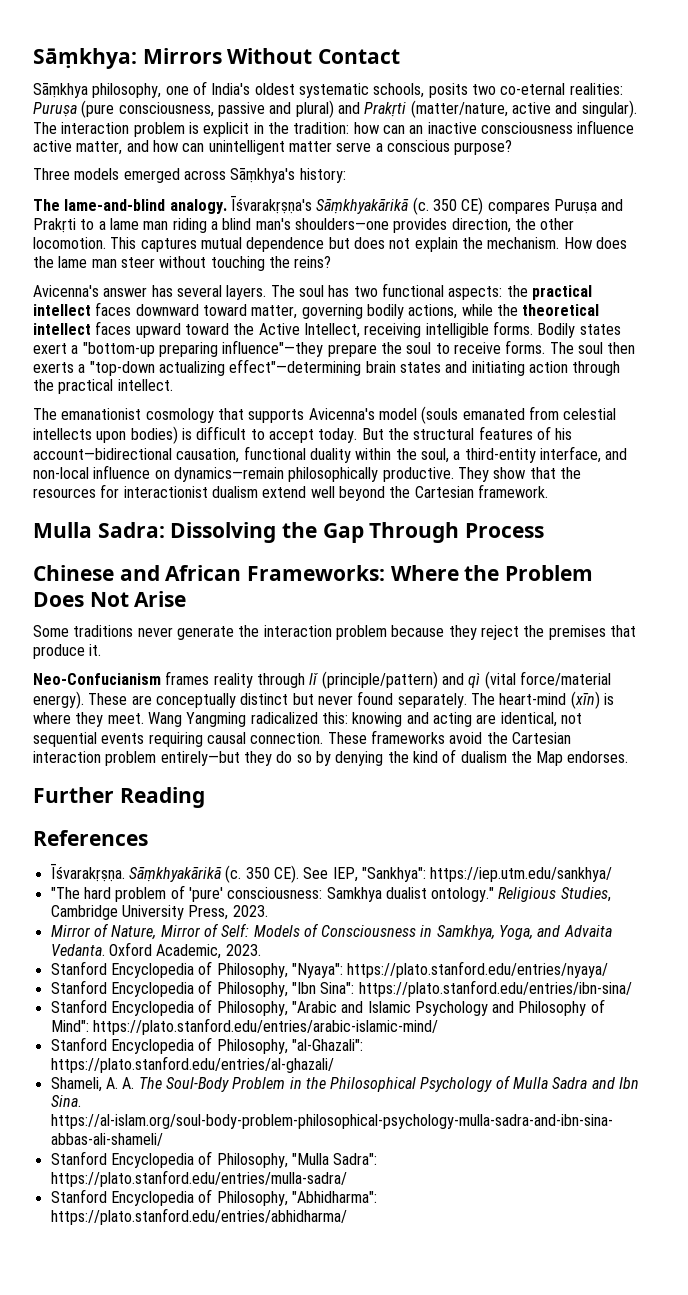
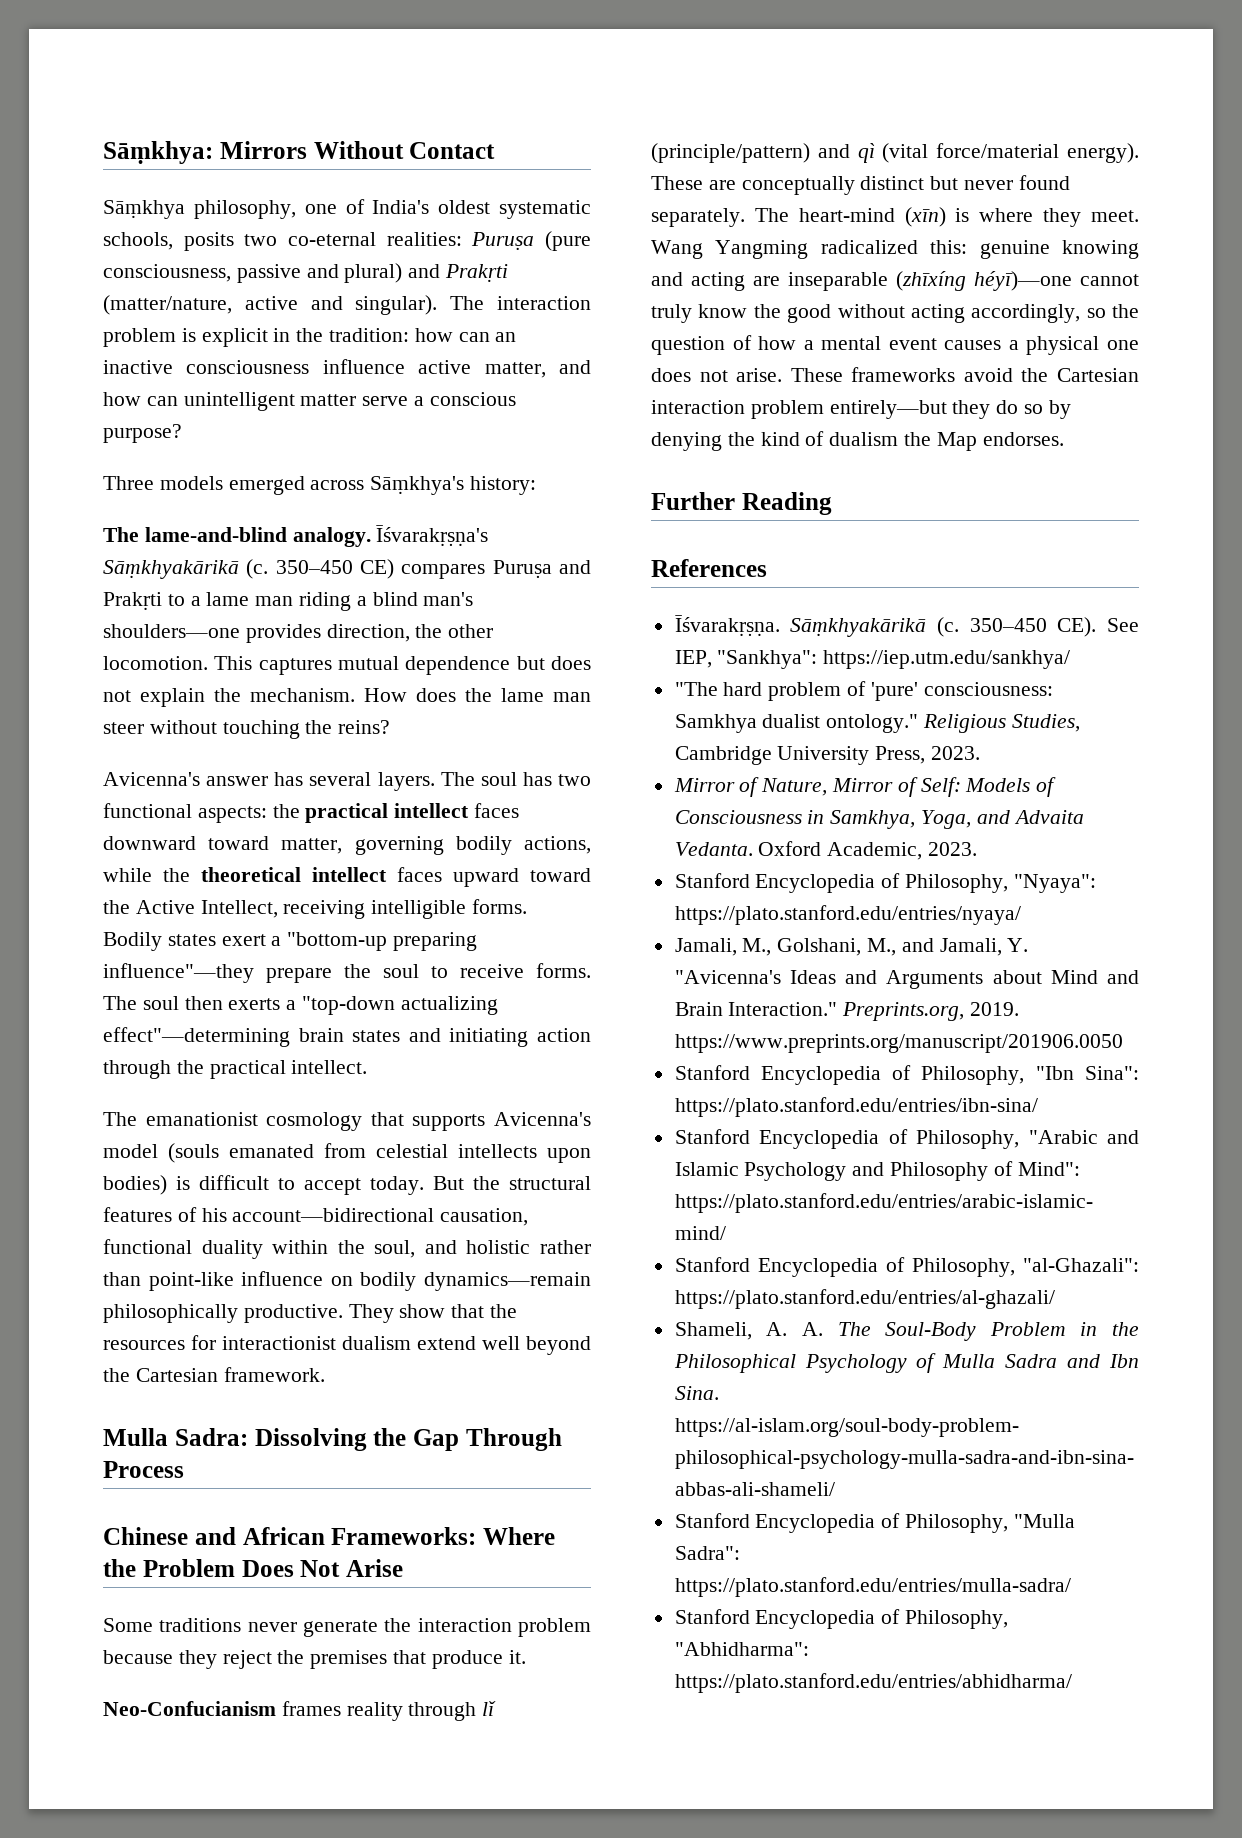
[432,199,457,211] 350 -> [275,560,353,574] 350–450
[453,446,628,463] [33,467,89,479] a third-entity interface, and non-local -> [424,1240,591,1254] [103,1272,234,1291] and holistic rather than point-like
(170, 474) none -> [360,1272,417,1291] bodily
(348, 718) none -> [979,240,1050,259] genuine
[500,712,582,727] [33,732,324,747] identical, not sequential events requiring causal connection. -> [788,271,1139,291] [651,304,1139,323] [651,335,1139,355] [651,368,783,382] inseparable (zhīxíng héyī)—one cannot truly know the good without acting accordingly, so the question of how a mental event causes a physical one does not arise.
[245,867,270,879] 350 -> [969,618,1047,632] 350–450
(609, 969) none -> [674,938,1029,956] [674,970,1139,989] [674,1002,1020,1021] [674,1034,1123,1053] // Jamali, M., Golshani, M., and Jamali, Y. "Avicenna's Ideas and Arguments about Mind and Brain Interaction." Preprints.org, 2019. https://www.preprints.org/manuscript/201906.0050

